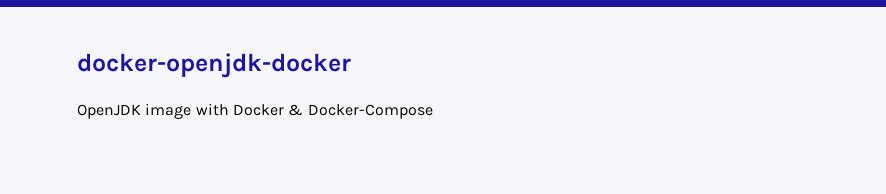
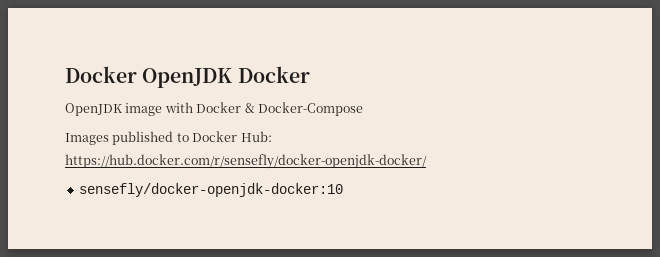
[77,53,351,78] docker-openjdk-docker -> [65,66,310,88] Docker OpenJDK Docker
(433, 111) none -> [65,131,272,145] [65,154,427,169] [78,183,343,197] // Images published to Docker Hub: // https://hub.docker.com/r/sensefly/docker-openjdk-docker/ // sensefly/docker-openjdk-docker:10

